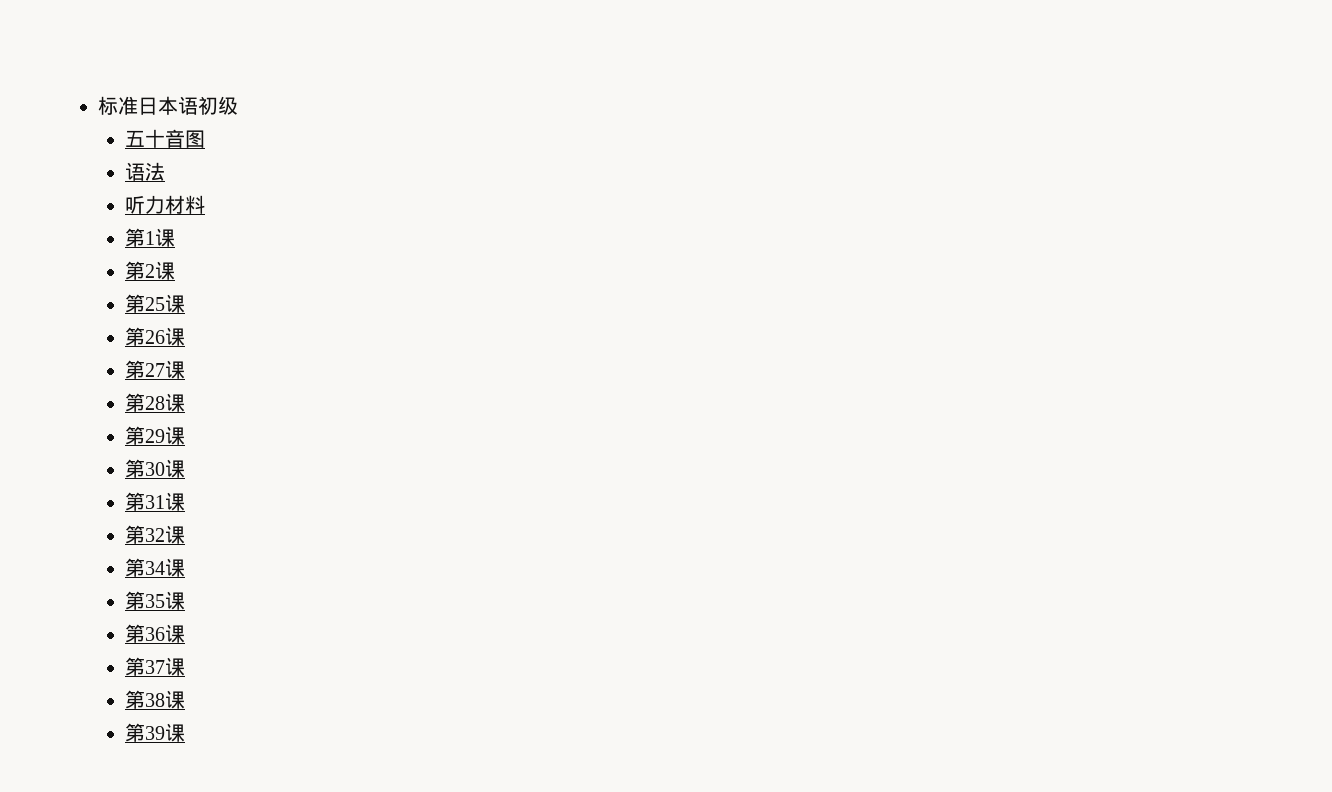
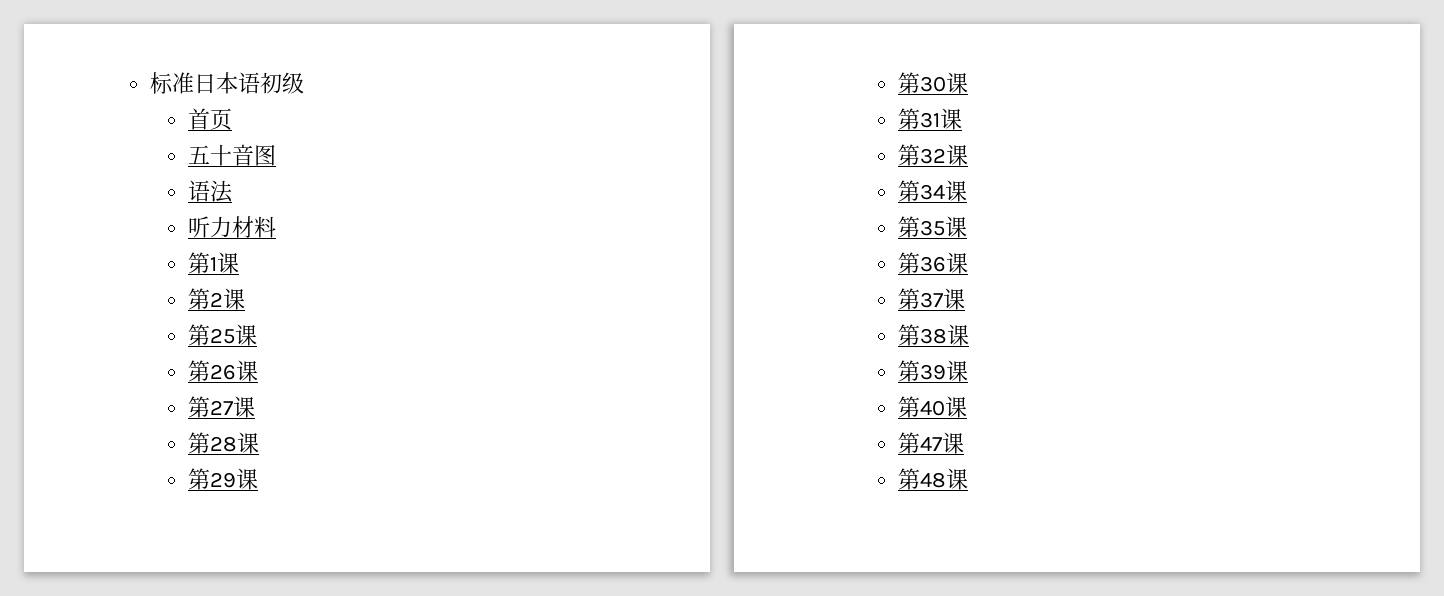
(238, 105) none -> [188,108,233,130] // 首页
(186, 732) none -> [898,396,968,418] [898,432,965,454] [898,468,969,490] // 第40课 // 第47课 // 第48课

